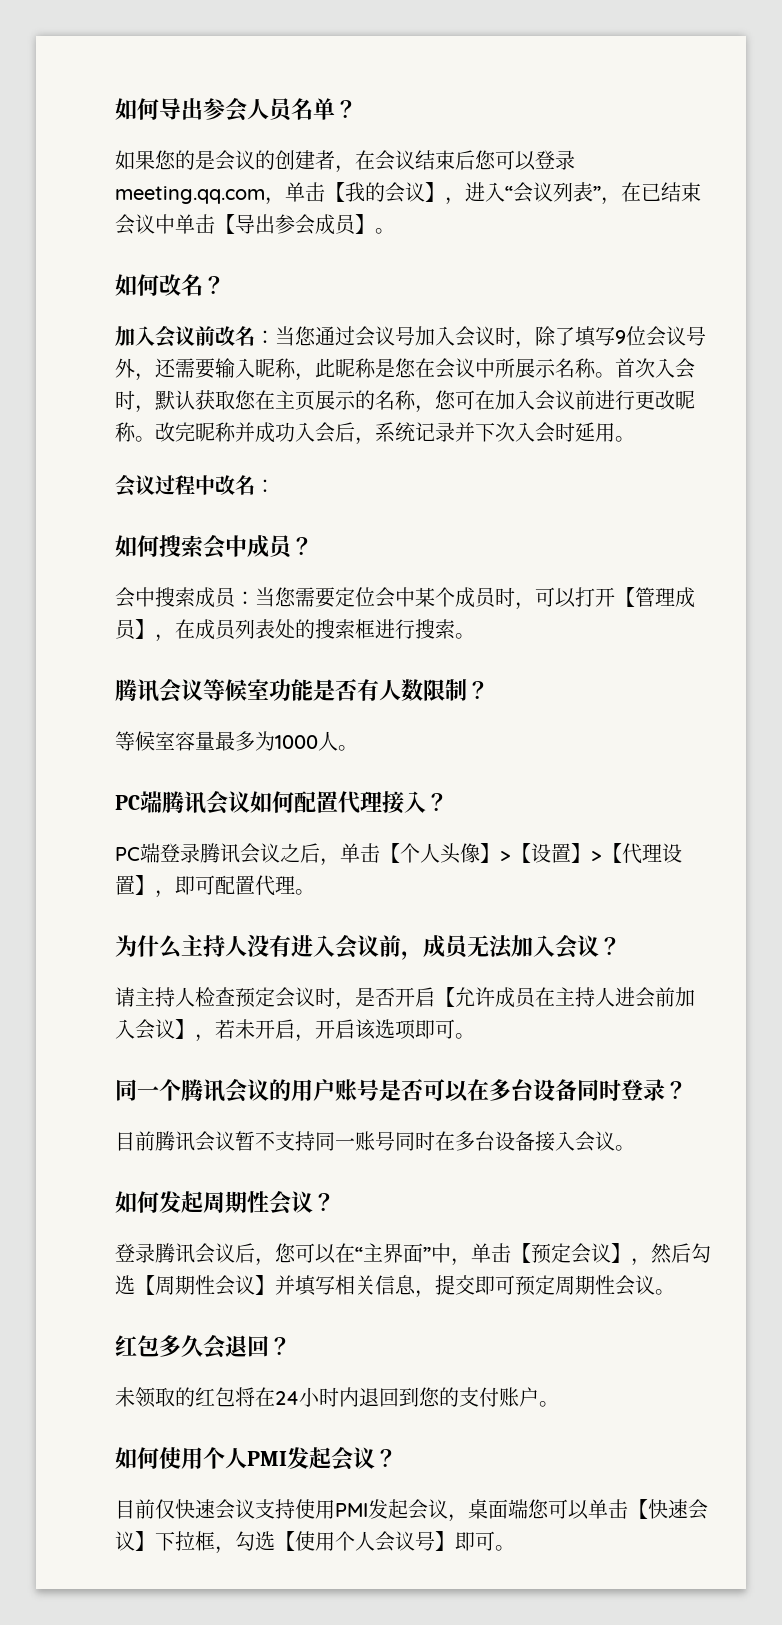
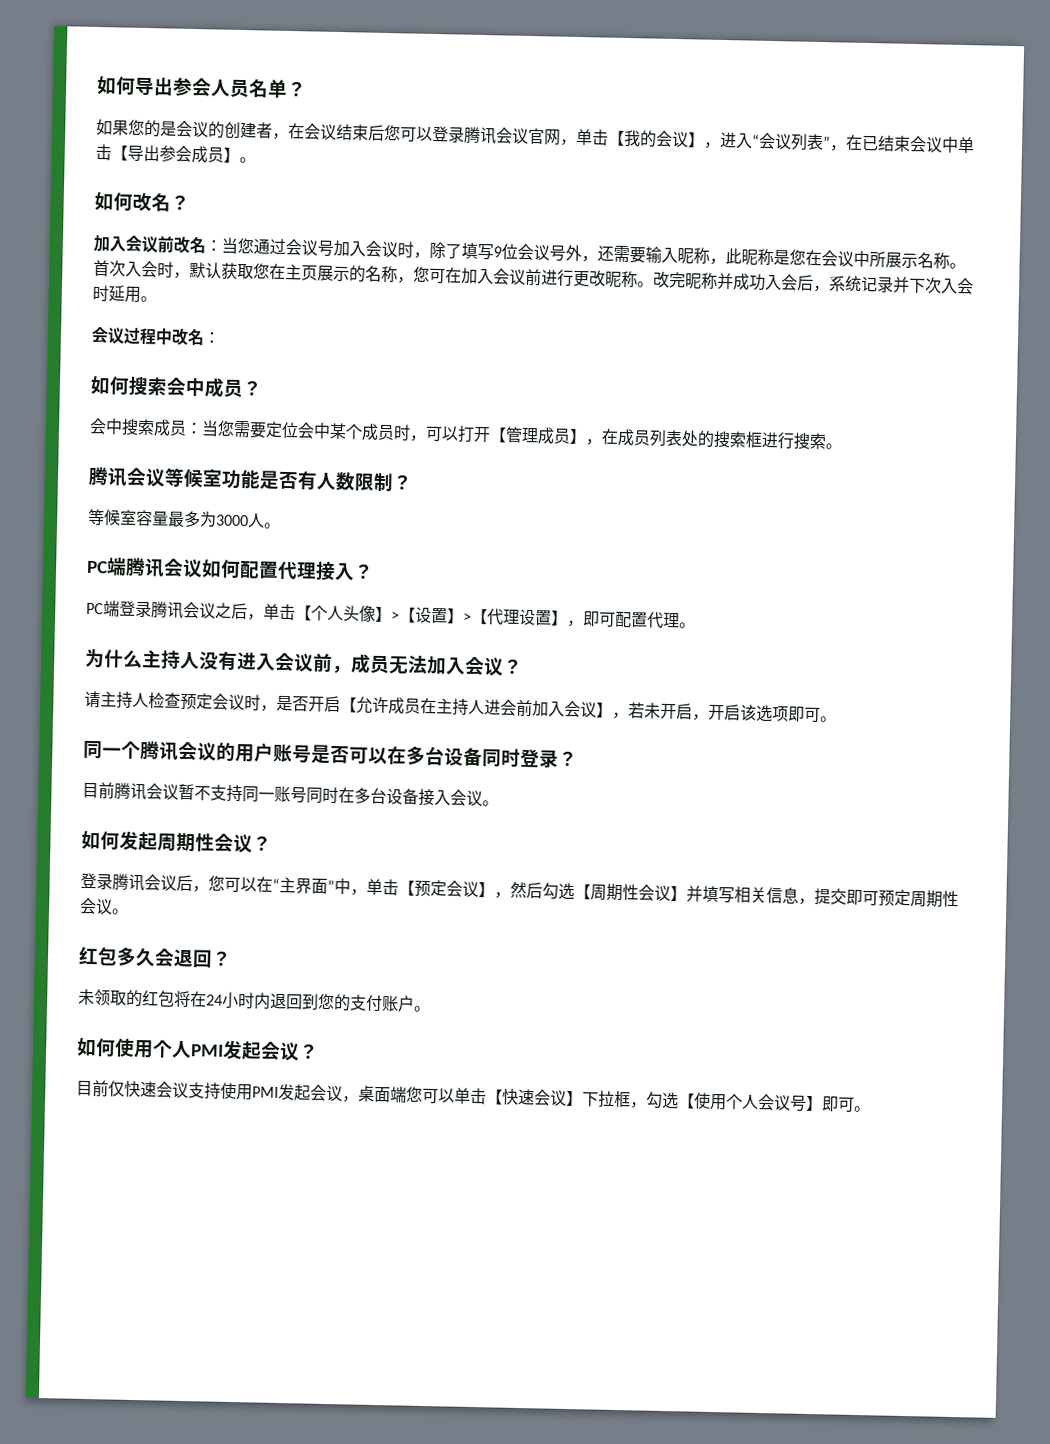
[115,186,265,204] meeting.qq.com -> [464,126,561,146] 腾讯会议官网
[275,735,318,749] 1000 -> [216,514,249,527] 3000

